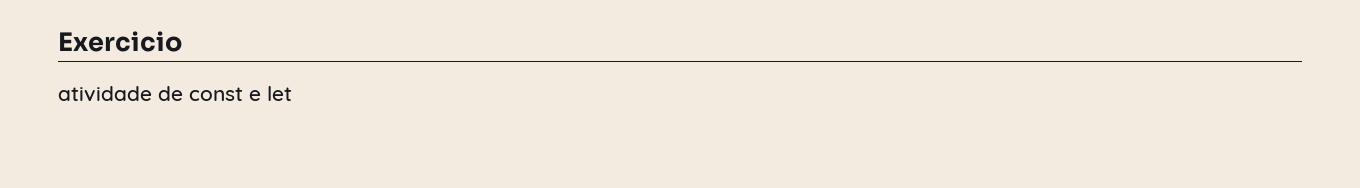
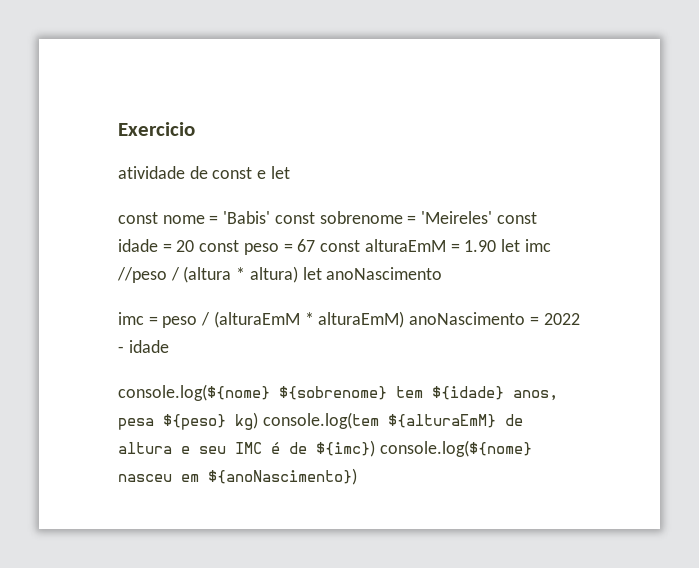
(292, 93) none -> [118,211,537,224] [118,239,551,255] [117,266,443,283] [118,311,580,328] [118,340,169,353] [118,384,558,401] [118,412,523,430] [118,440,532,457] [118,468,357,485] // const nome = 'Babis' const sobrenome = 'Meireles' const idade = 20 const peso = 67 const alturaEmM = 1.90 let imc //peso / (altura * altura) let anoNascimento // imc = peso / (alturaEmM * alturaEmM) anoNascimento = 2022 - idade // console.log(${nome} ${sobrenome} tem ${idade} anos, pesa ${peso} kg) console.log(tem ${alturaEmM} de altura e seu IMC é de ${imc}) console.log(${nome} nasceu em ${anoNascimento})

